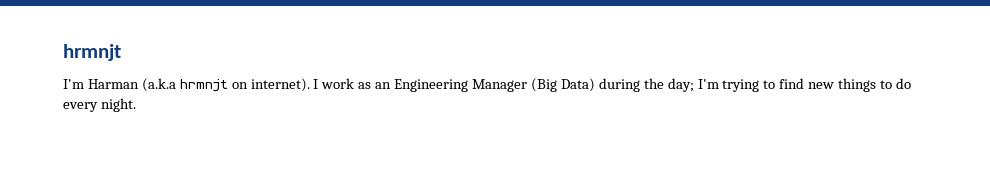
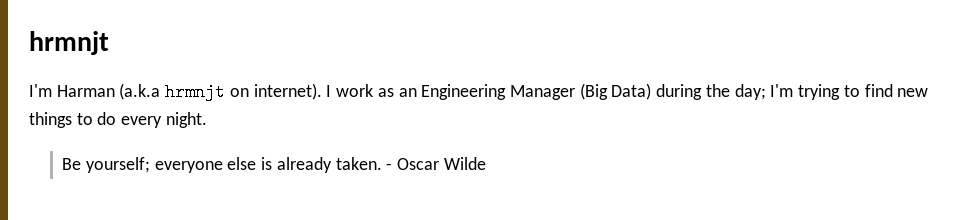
(136, 105) none -> [62,157,486,173] // Be yourself; everyone else is already taken. - Oscar Wilde

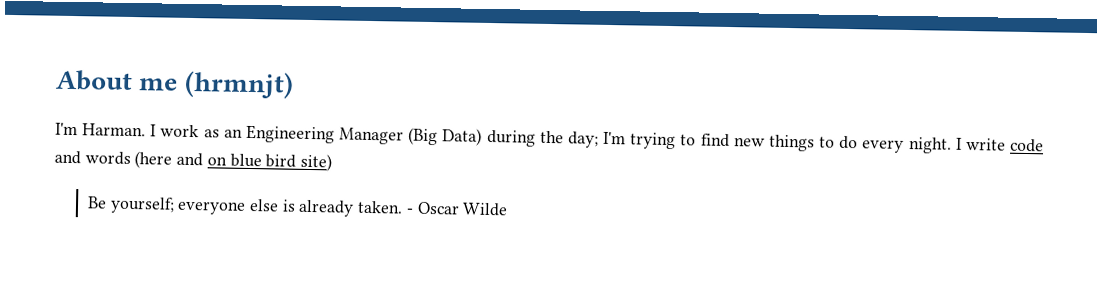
[29,31,109,55] [29,83,322,101] hrmnjt // I'm Harman (a.k.a hrmnjt on internet). -> [55,69,294,99] [55,122,147,137] About me (hrmnjt) // I'm Harman.
(207, 120) none -> [955,137,1044,153] [54,150,333,172] I write code and words (here and on blue bird site)

